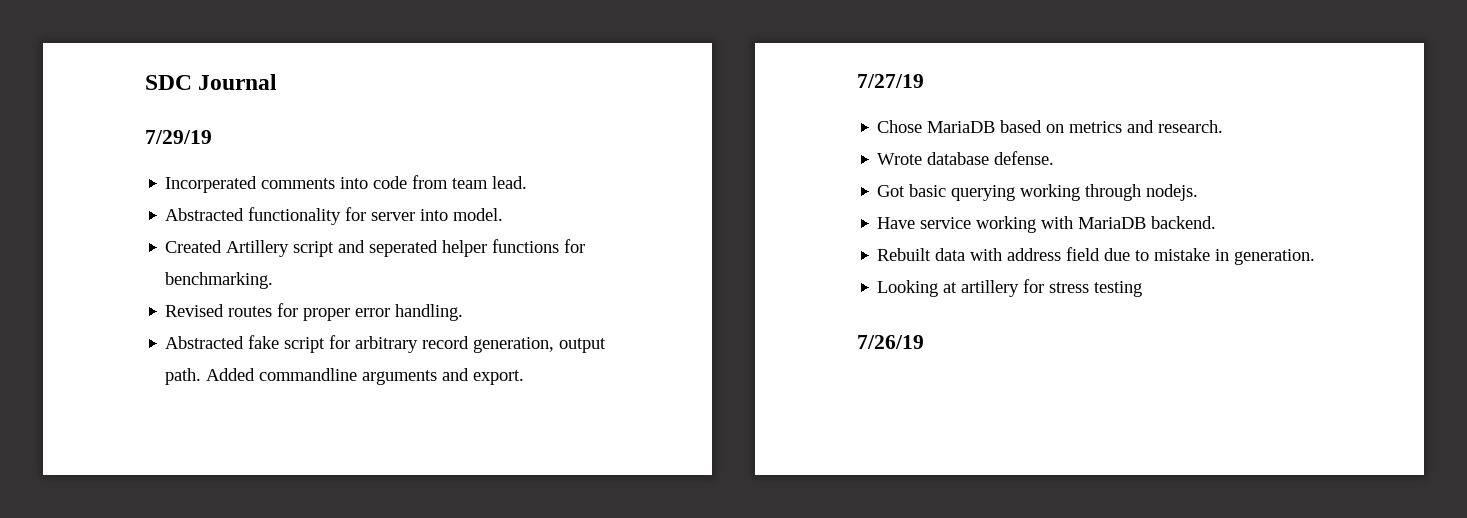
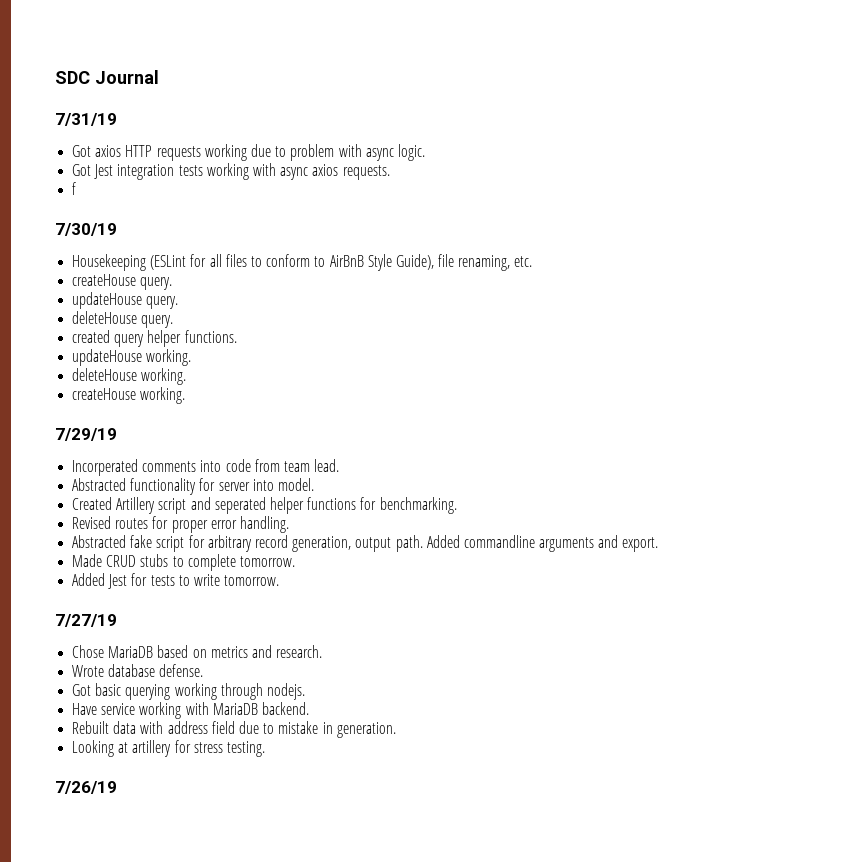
(278, 82) none -> [55,113,117,126] [72,144,425,161] [72,163,390,180] [72,182,77,195] [55,223,117,236] [72,254,533,271] [72,274,173,290] [72,292,179,309] [72,311,174,328] [72,330,237,347] [72,349,192,366] [72,368,187,385] [72,387,186,404] // 7/31/19 // Got axios HTTP requests working due to problem with async logic. // Got Jest integration tests working with async axios requests. // f // 7/30/19 // Housekeeping (ESLint for all files to conform to AirBnB Style Guide), file renaming, etc. // createHouse query. // updateHouse query. // deleteHouse query. // created query helper functions. // updateHouse working. // deleteHouse working. // createHouse working.
(525, 377) none -> [72,554,295,571] [72,573,280,589] // Made CRUD stubs to complete tomorrow. // Added Jest for tests to write tomorrow.
[1094,281,1143,297] testing -> [226,741,265,757] testing.

